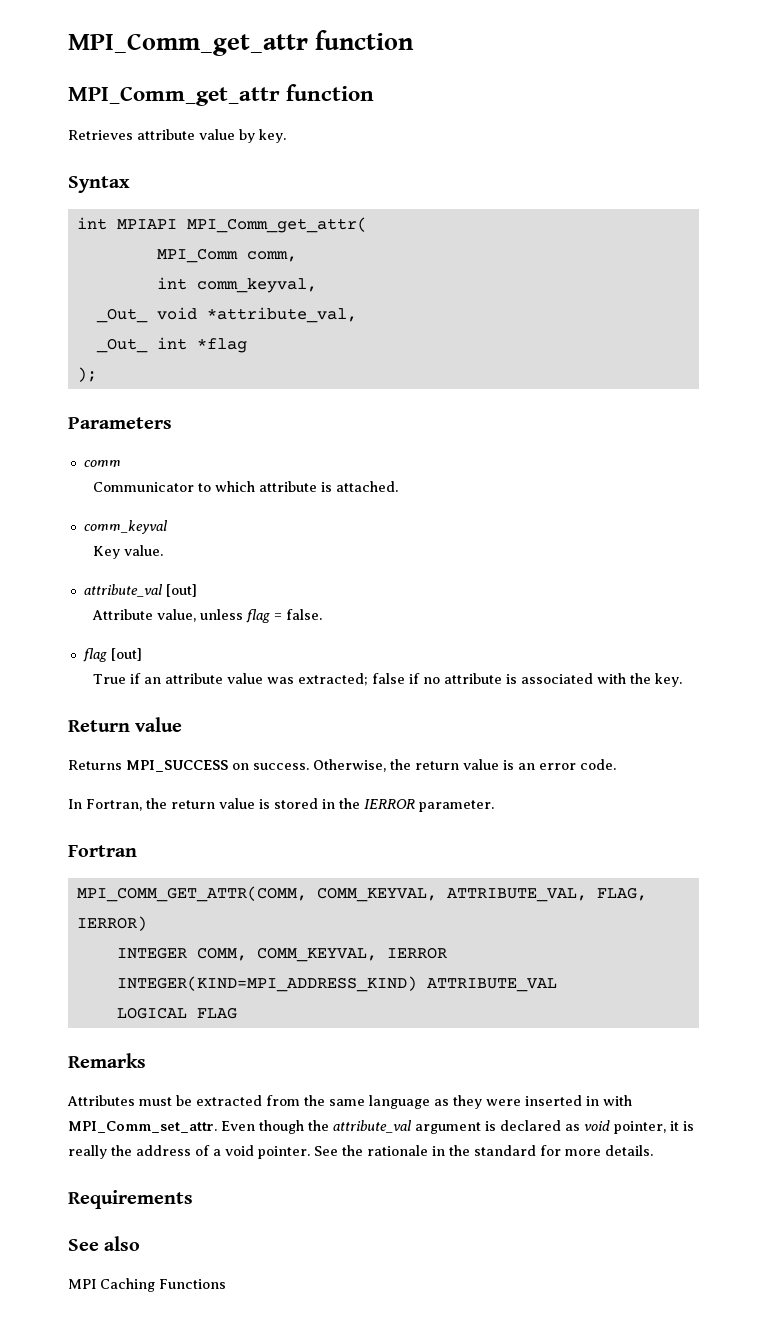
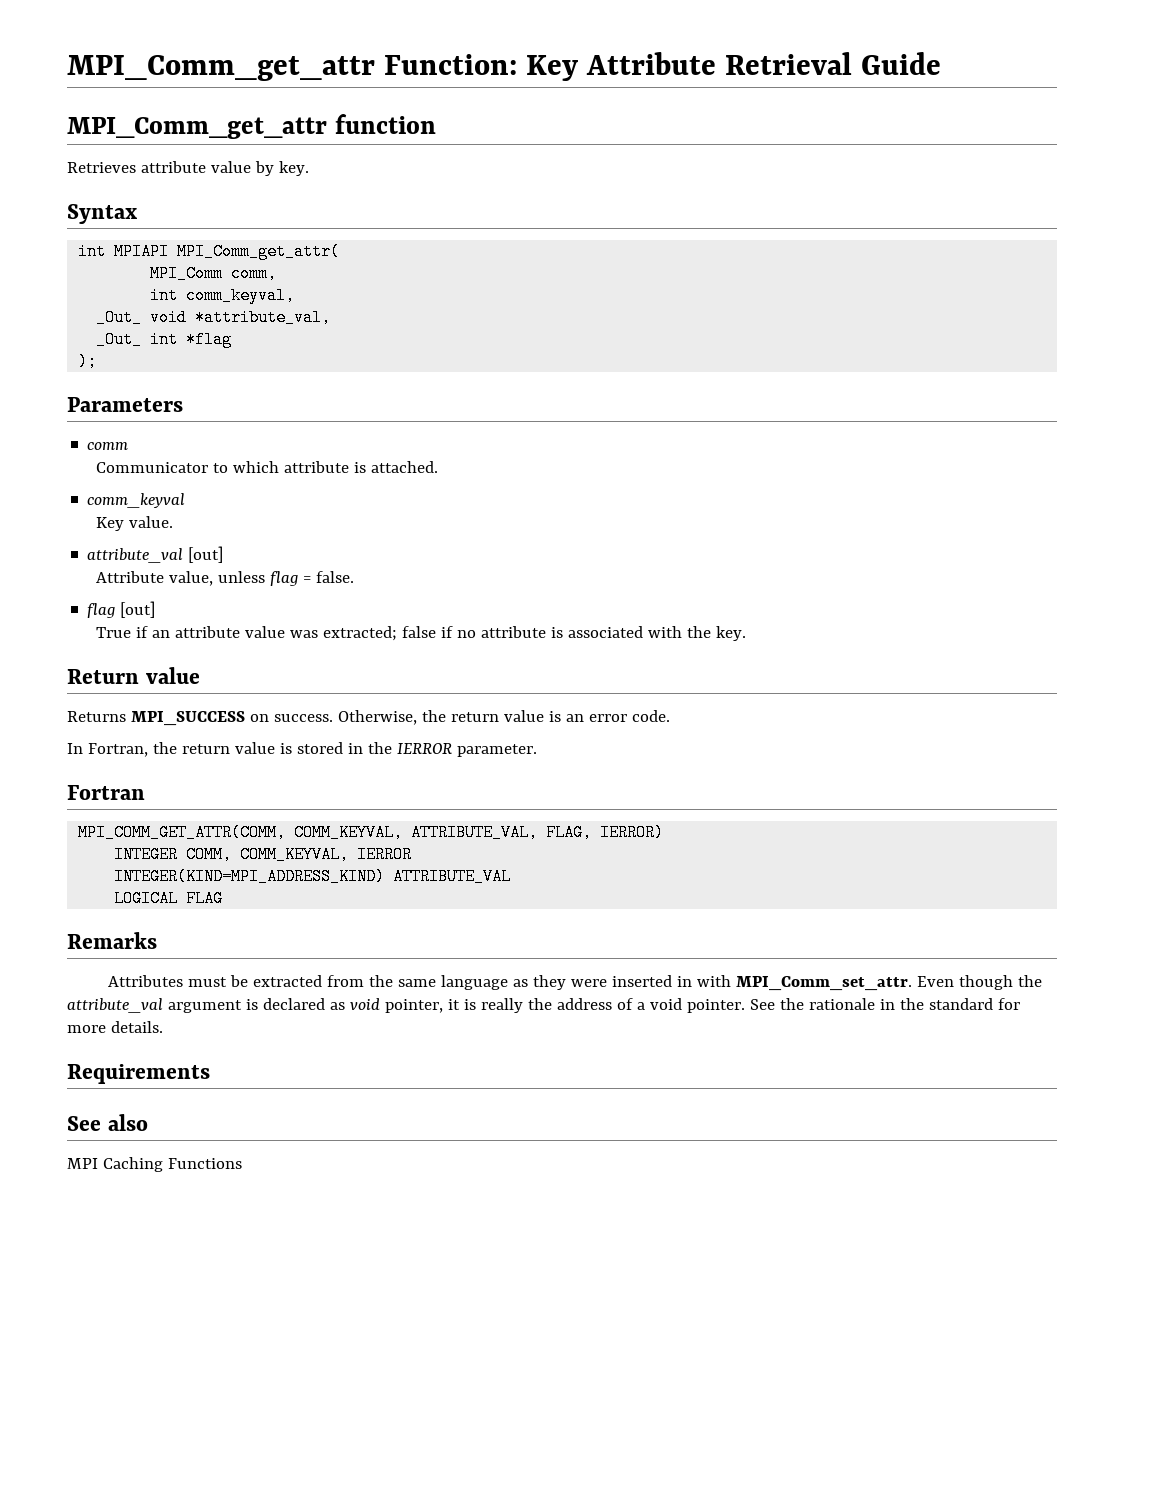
[68,30,414,56] MPI_Comm_get_attr function -> [67,52,942,81] MPI_Comm_get_attr Function: Key Attribute Retrieval Guide

